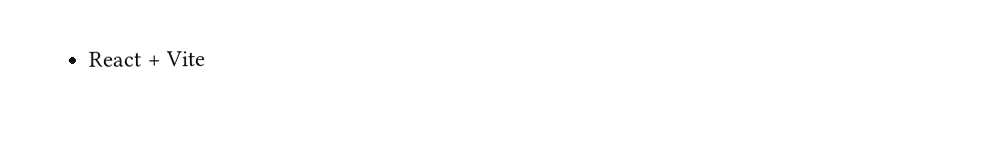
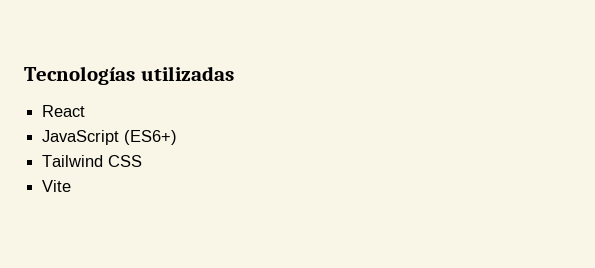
(88, 59) none -> [24,66,234,85] Tecnologías utilizadas //
[146,55,161,67] + -> [42,130,178,145] [42,155,143,167] // JavaScript (ES6+) // Tailwind CSS //

